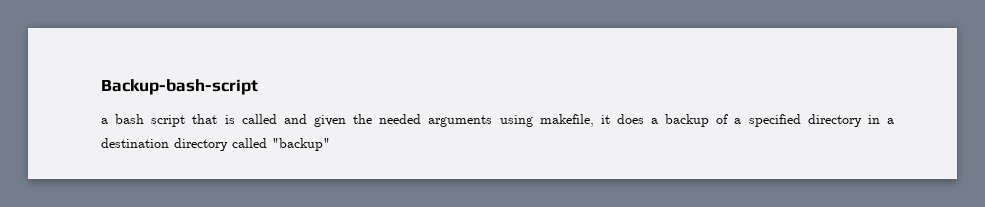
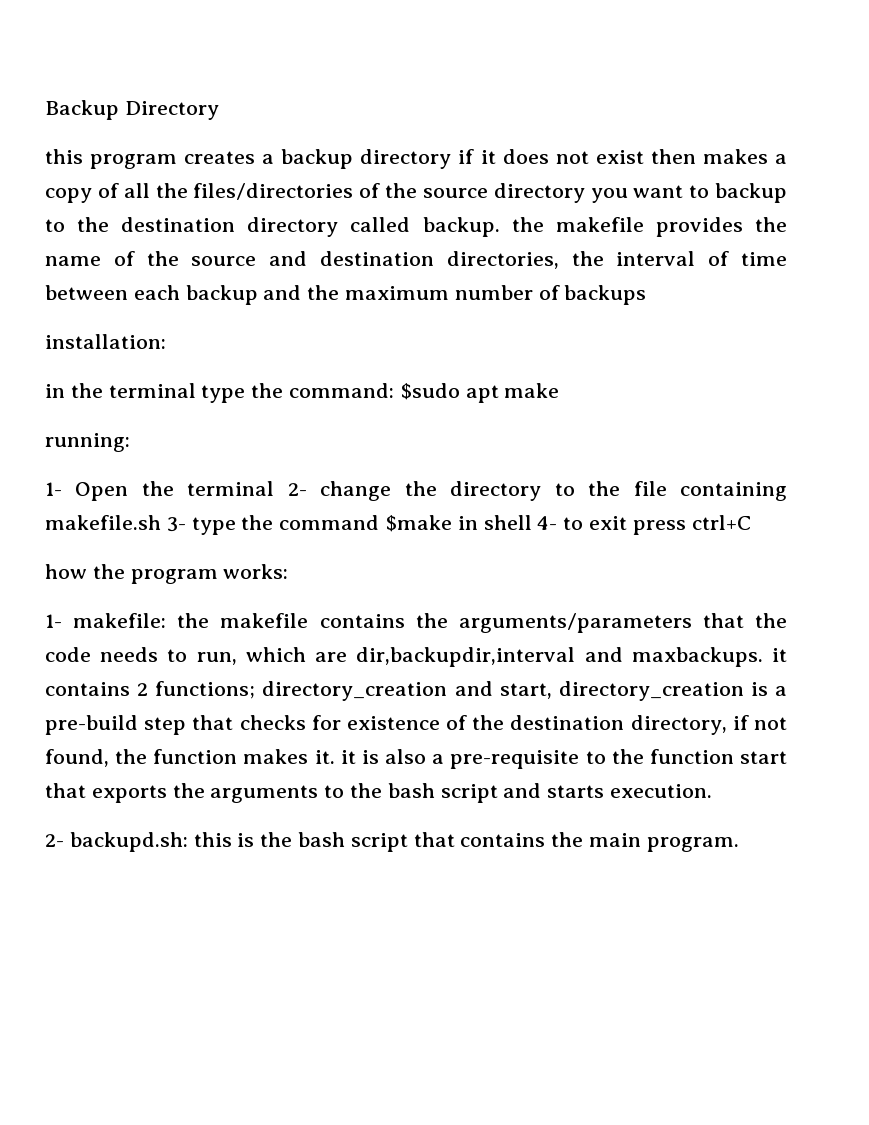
[101,79,258,95] [101,114,894,127] [101,138,330,151] Backup-bash-script // a bash script that is called and given the needed arguments using makefile, it does a backup of a specified directory in a destination directory called "backup" -> [45,100,219,120] [45,149,788,169] [45,183,787,203] [45,217,787,237] [45,251,787,269] [45,285,647,305] [45,334,166,349] [45,383,560,403] [45,433,130,452] [45,481,787,501] [45,515,751,535] [45,564,289,584] [45,613,787,633] [45,647,787,667] [45,681,787,701] [45,715,787,735] [45,749,787,769] [45,783,713,803] [45,832,739,852] Backup Directory // this program creates a backup directory if it does not exist then makes a copy of all the files/directories of the source directory you want to backup to the destination directory called backup. the makefile provides the name of the source and destination directories, the interval of time between each backup and the maximum number of backups // installation: // in the terminal type the command: $sudo apt make // running: // 1- Open the terminal 2- change the directory to the file containing makefile.sh 3- type the command $make in shell 4- to exit press ctrl+C // how the program works: // 1- makefile: the makefile contains the arguments/parameters that the code needs to run, which are dir,backupdir,interval and maxbackups. it contains 2 functions; directory_creation and start, directory_creation is a pre-build step that checks for existence of the destination directory, if not found, the function makes it. it is also a pre-requisite to the function start that exports the arguments to the bash script and starts execution. // 2- backupd.sh: this is the bash script that contains the main program.

